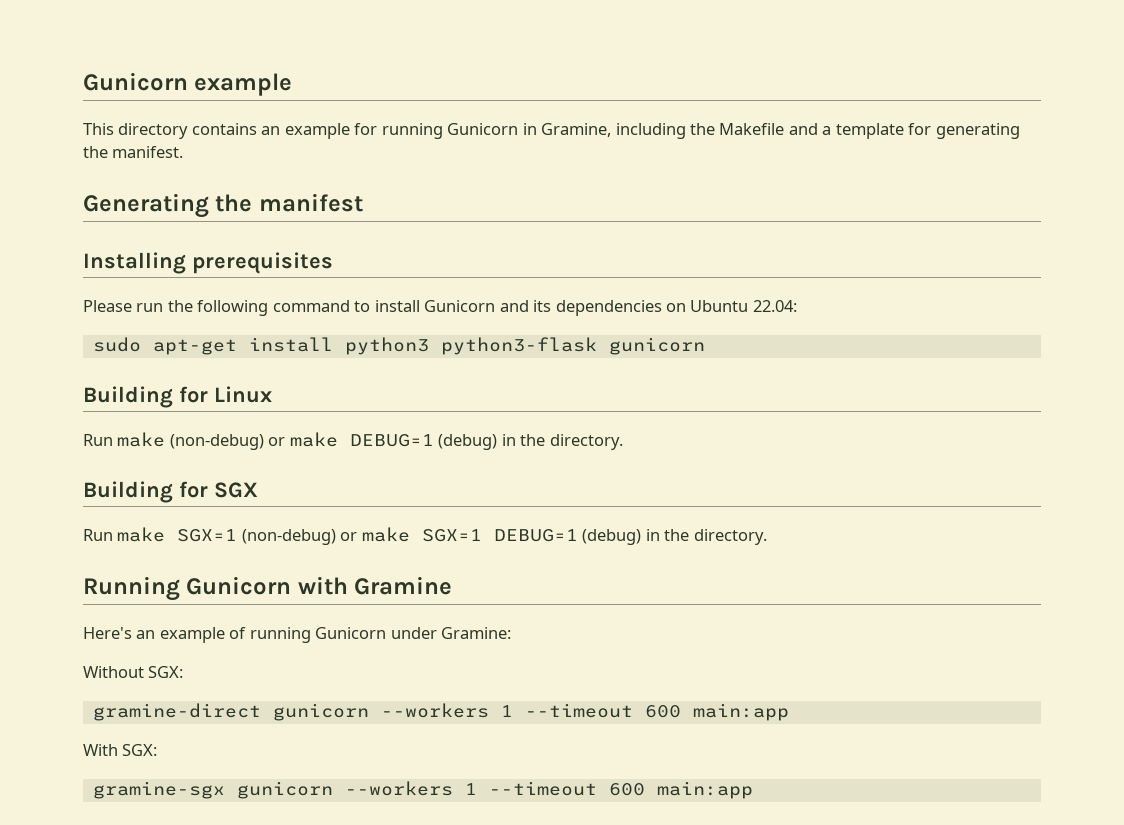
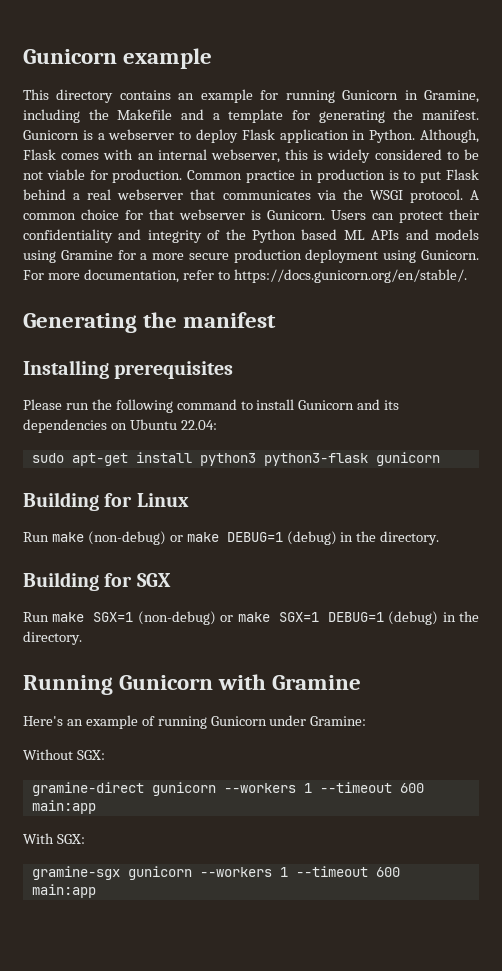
(184, 152) none -> [23,129,480,143] [23,149,480,163] [23,169,479,183] [23,189,480,203] [23,209,479,223] [23,229,479,243] [23,249,479,263] [23,269,467,283] Gunicorn is a webserver to deploy Flask application in Python. Although, Flask comes with an internal webserver, this is widely considered to be not viable for production. Common practice in production is to put Flask behind a real webserver that communicates via the WSGI protocol. A common choice for that webserver is Gunicorn. Users can protect their confidentiality and integrity of the Python based ML APIs and models using Gramine for a more secure production deployment using Gunicorn. For more documentation, refer to https://docs.gunicorn.org/en/stable/.

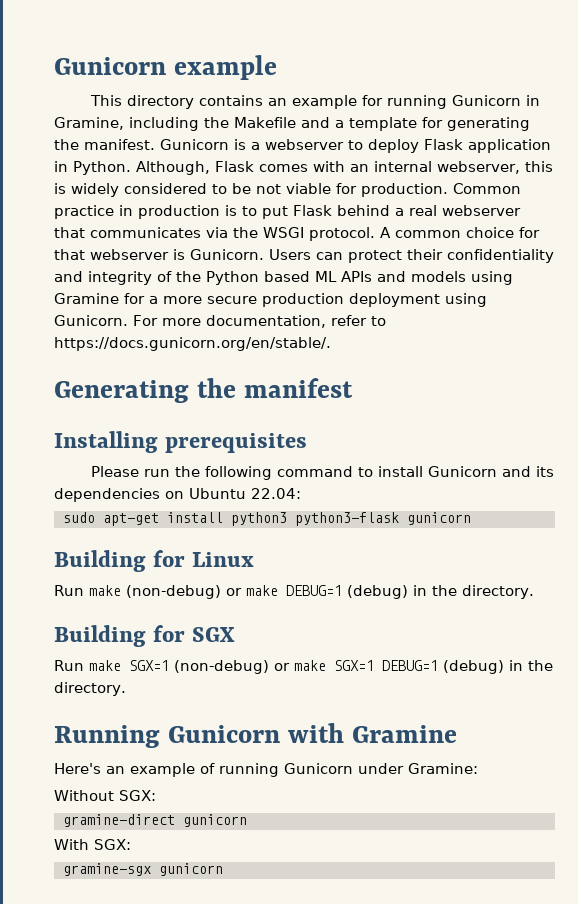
[223,782,424,793] [31,800,96,814] --workers 1 --timeout 600 main:app -> (247, 820) none
[199,866,400,877] [31,884,96,898] --workers 1 --timeout 600 main:app -> (223, 869) none

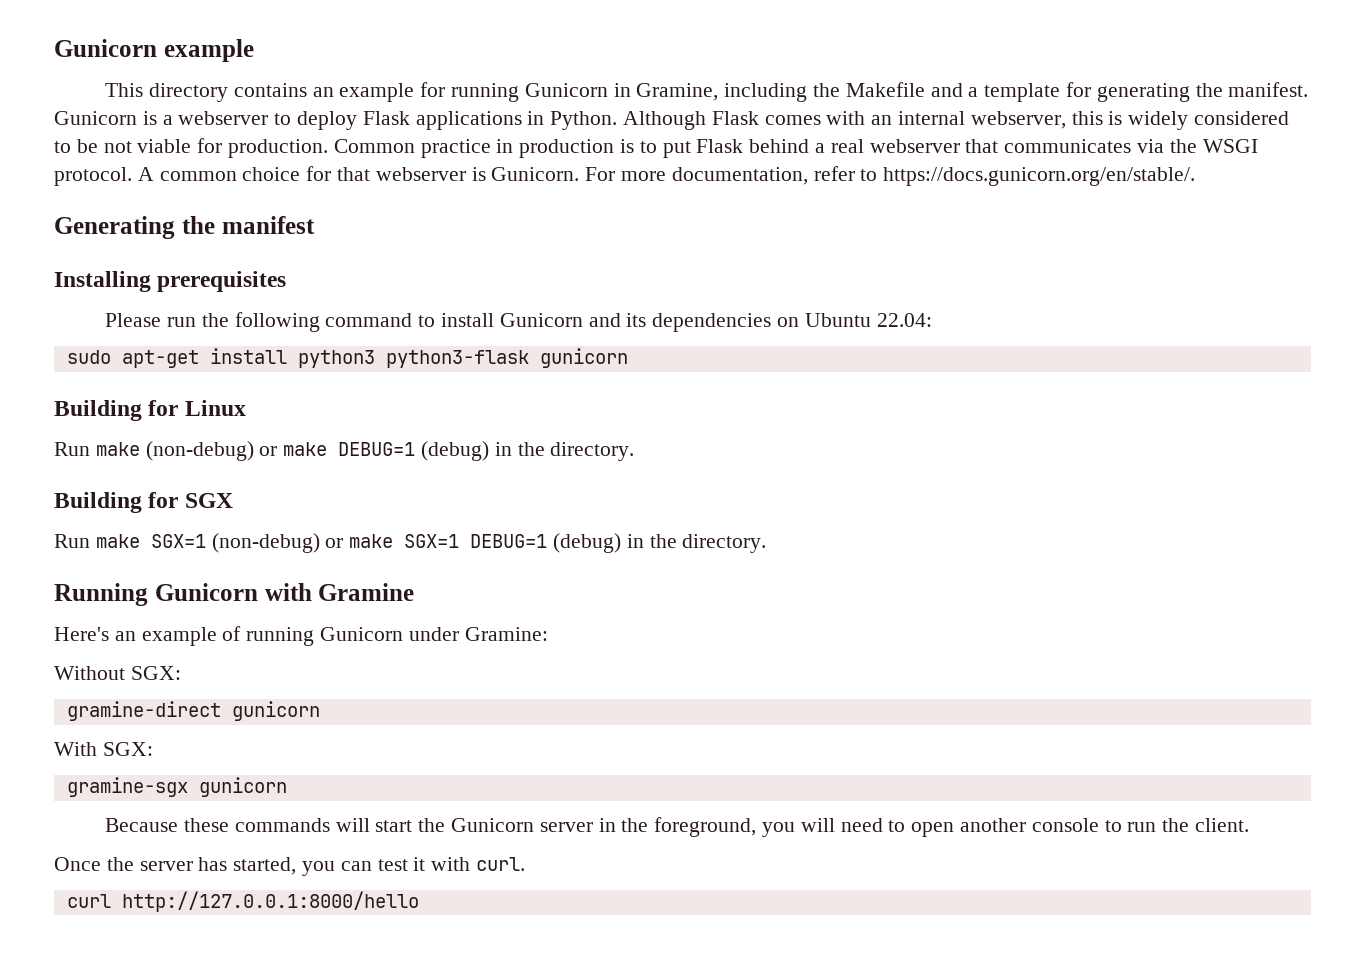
[468,139,551,153] application -> [415,111,522,130] applications
[136,161,210,175] Although, -> [623,111,707,130] Although
[269,249,554,263] [54,271,513,285] [54,293,487,307] [54,315,128,326] Users can protect their confidentiality and integrity of the Python based ML APIs and models using Gramine for a more secure production deployment using Gunicorn. -> (580, 174) none
(223, 869) none -> [105,817,1250,837] [54,857,526,876] [66,891,419,912] // Because these commands will start the Gunicorn server in the foreground, you will need to open another console to run the client. // Once the server has started, you can test it with curl. // curl http://127.0.0.1:8000/hello

